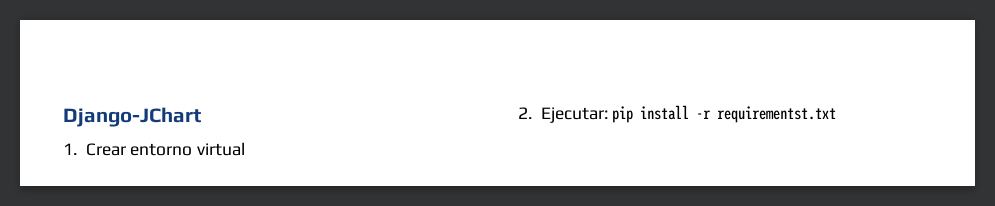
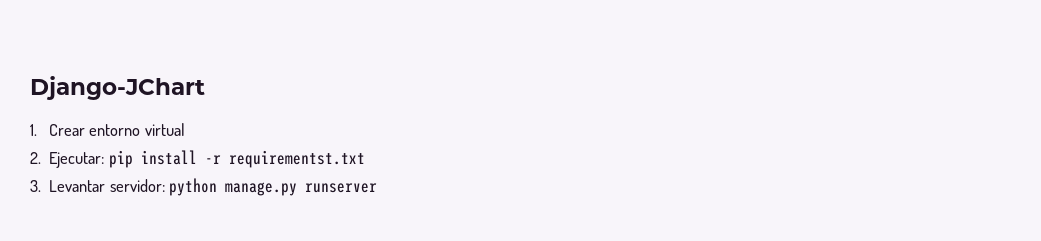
(837, 114) none -> [30,178,378,196] // 3. Levantar servidor: python manage.py runserver

